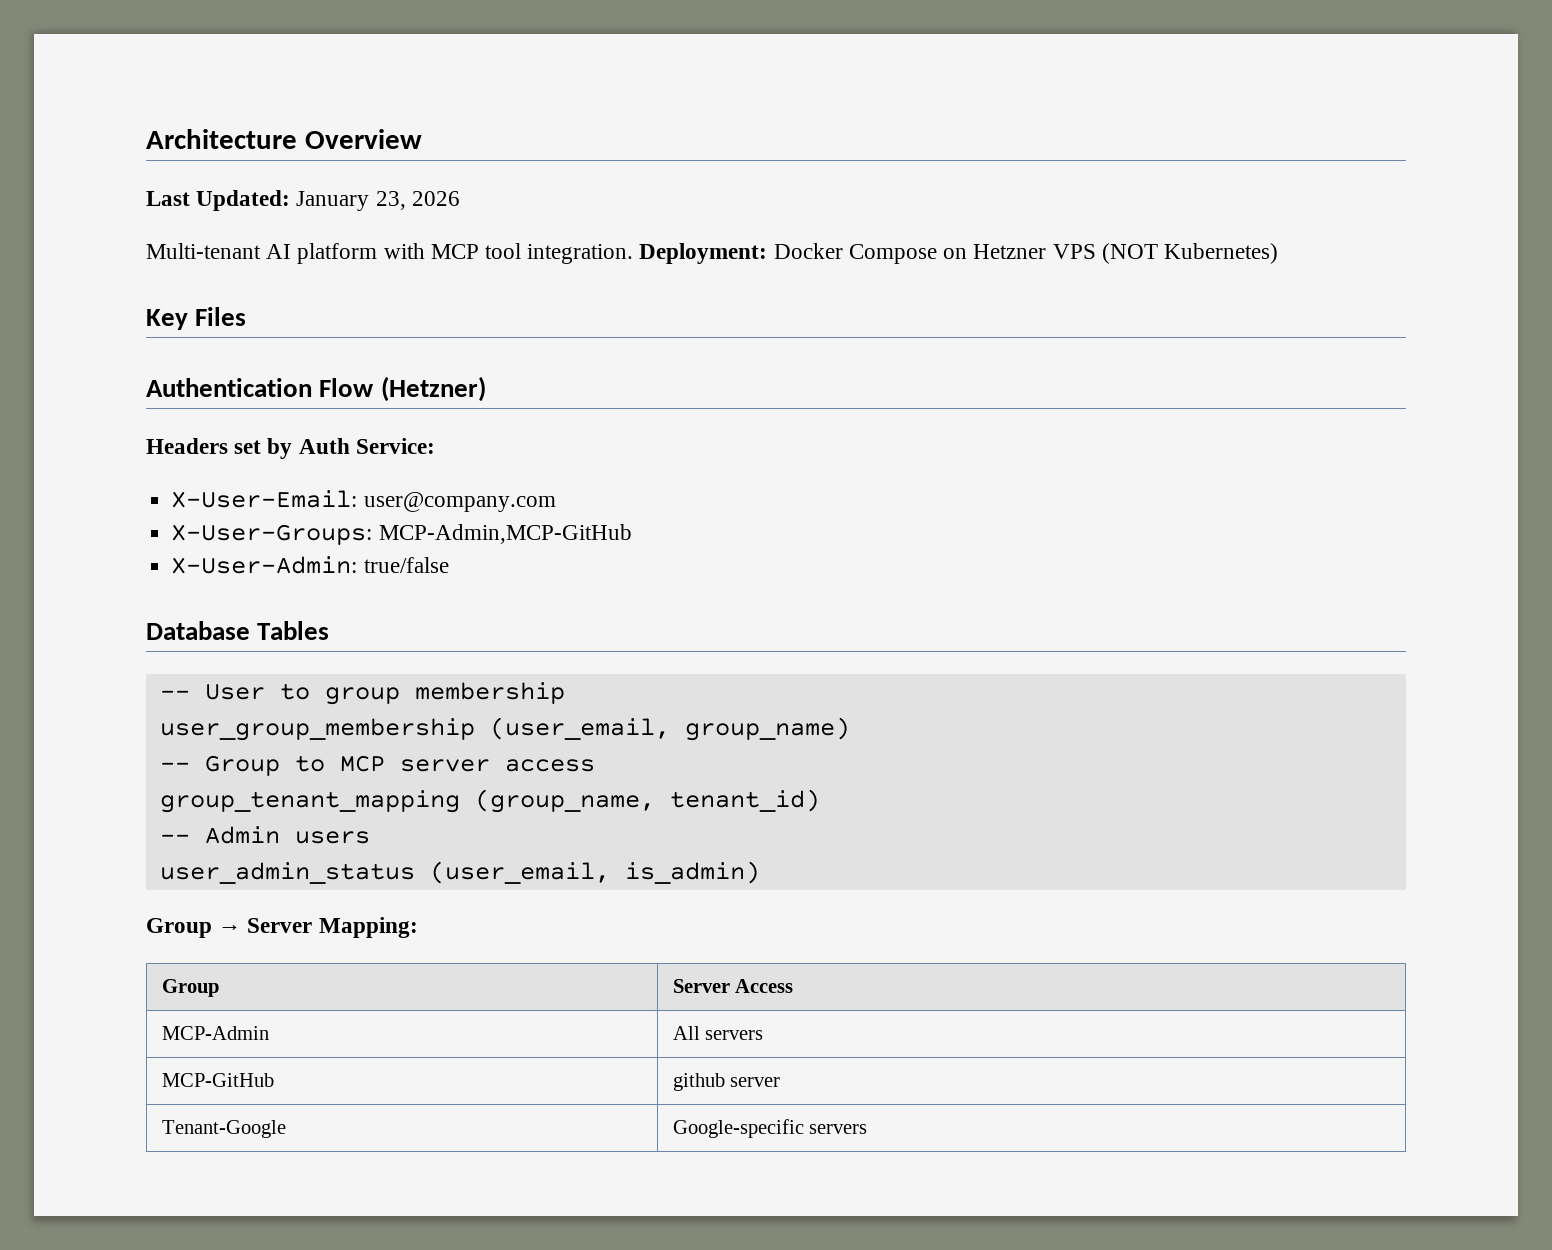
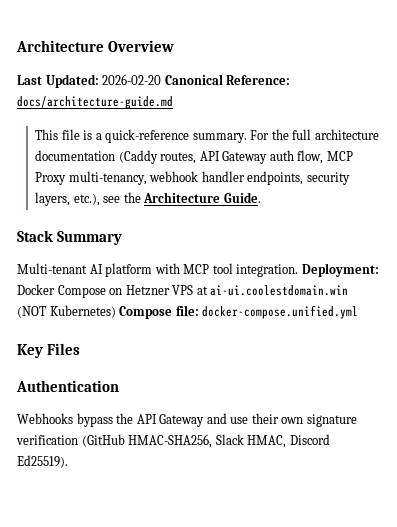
[296,191,460,211] January 23, 2026 -> [102,74,291,85] [17,96,173,109] [35,129,379,143] [35,150,353,164] [35,171,350,185] [35,192,261,206] [17,230,122,245] 2026-02-20 Canonical Reference: docs/architecture-guide.md // This file is a quick-reference summary. For the full architecture documentation (Caddy routes, API Gateway auth flow, MCP Proxy multi-tenancy, webhook handler endpoints, security layers, etc.), see the Architecture Guide. // Stack Summary
(1096, 251) none -> [196,285,349,296] at ai-ui.coolestdomain.win
(1278, 253) none -> [119,305,359,319] Compose file: docker-compose.unified.yml
[319,376,486,402] [146,438,435,459] [171,490,556,512] [171,524,632,545] [171,556,449,574] [146,621,330,640] [159,682,565,705] [159,717,850,741] [159,755,595,776] [159,789,820,813] [159,826,370,844] [159,861,760,884] [146,917,418,938] [161,979,219,997] [672,979,794,993] [161,1026,269,1040] [672,1026,764,1040] [161,1073,274,1087] [672,1073,781,1091] [161,1120,286,1138] [672,1119,868,1138] Flow (Hetzner) // Headers set by Auth Service: // X-User-Email: user@company.com // X-User-Groups: MCP-Admin,MCP-GitHub // X-User-Admin: true/false // Database Tables // -- User to group membership // user_group_membership (user_email, group_name) // -- Group to MCP server access // group_tenant_mapping (group_name, tenant_id) // -- Admin users // user_admin_status (user_email, is_admin) // Group → Server Mapping: // Group | Server Access // MCP-Admin | All servers // MCP-GitHub | github server // Tenant-Google | Google-specific servers -> [17,413,357,427] [16,434,330,448] [17,455,68,468] // Webhooks bypass the API Gateway and use their own signature verification (GitHub HMAC-SHA256, Slack HMAC, Discord Ed25519).

